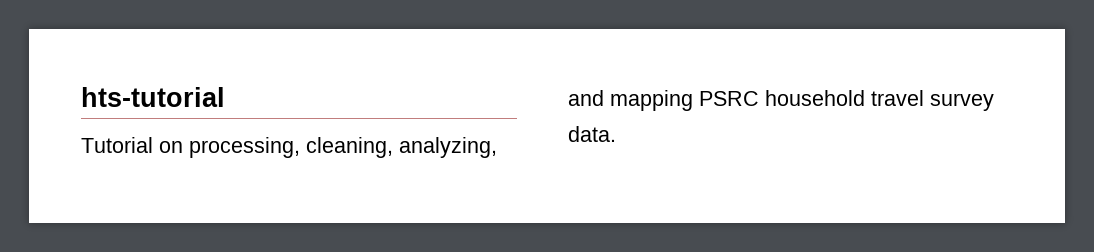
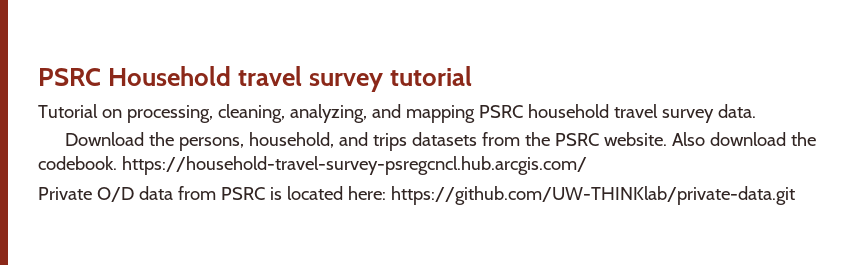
[81,87,225,107] hts-tutorial -> [38,66,473,92] PSRC Household travel survey tutorial
(616, 134) none -> [65,132,817,151] [38,156,587,175] [38,186,795,205] // Download the persons, household, and trips datasets from the PSRC website. Also download the codebook. https://household-travel-survey-psregcncl.hub.arcgis.com/ // Private O/D data from PSRC is located here: https://github.com/UW-THINKlab/private-data.git

